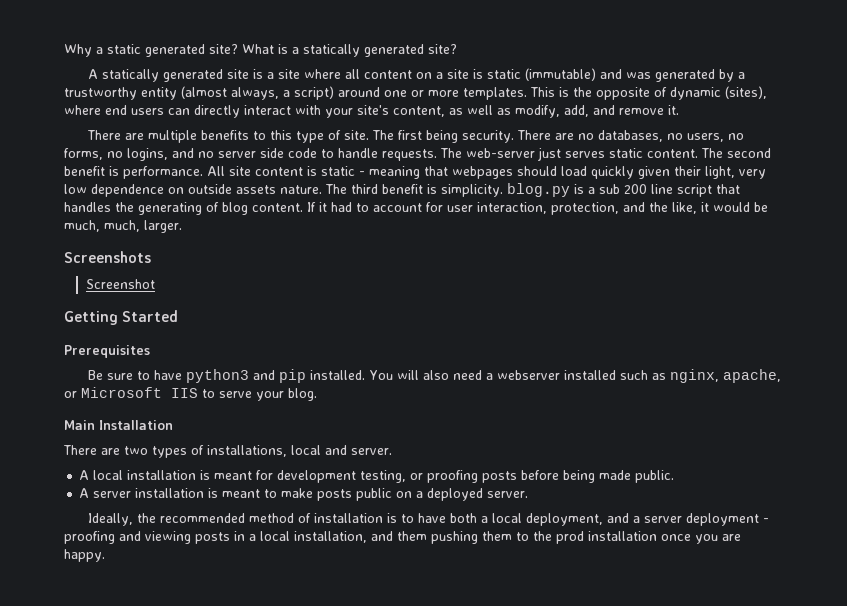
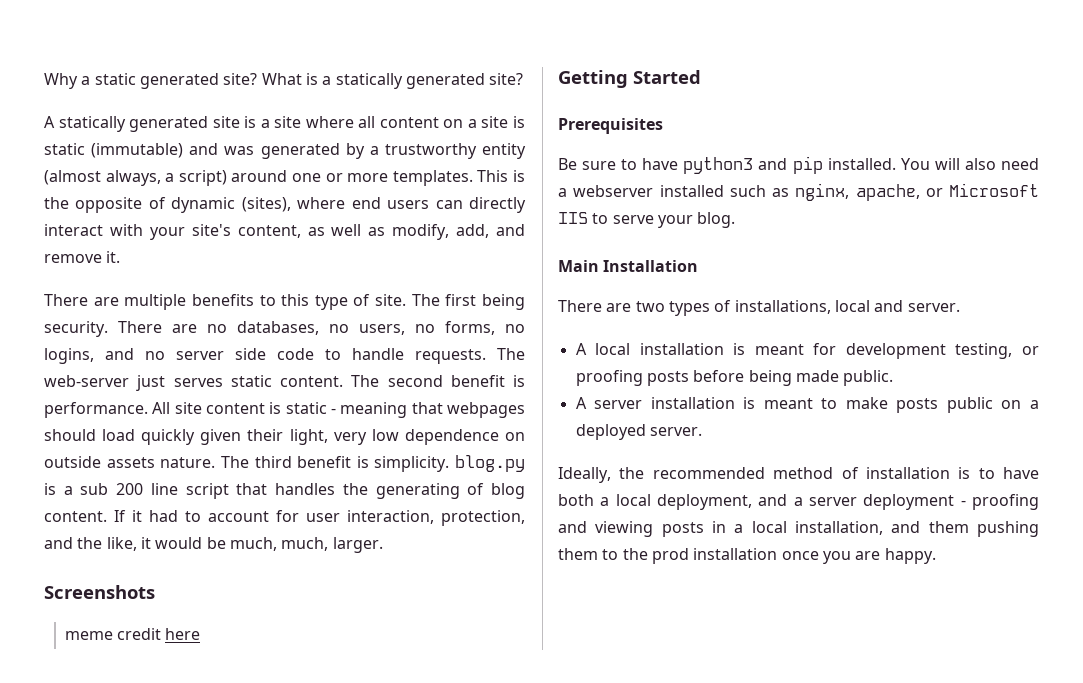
[85,279,155,289] Screenshot -> [64,628,201,640] meme credit here

